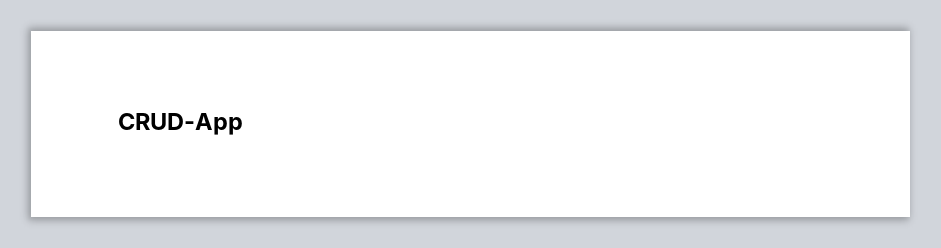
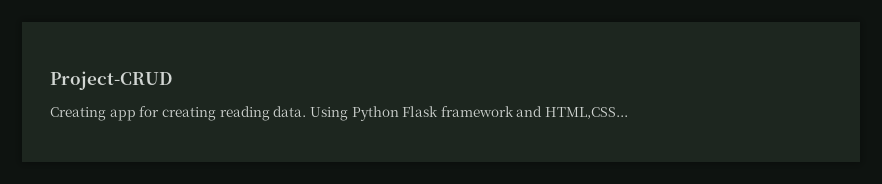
[118,113,243,135] CRUD-App -> [50,71,172,90] [50,106,629,121] Project-CRUD // Creating app for creating reading data. Using Python Flask framework and HTML,CSS...

